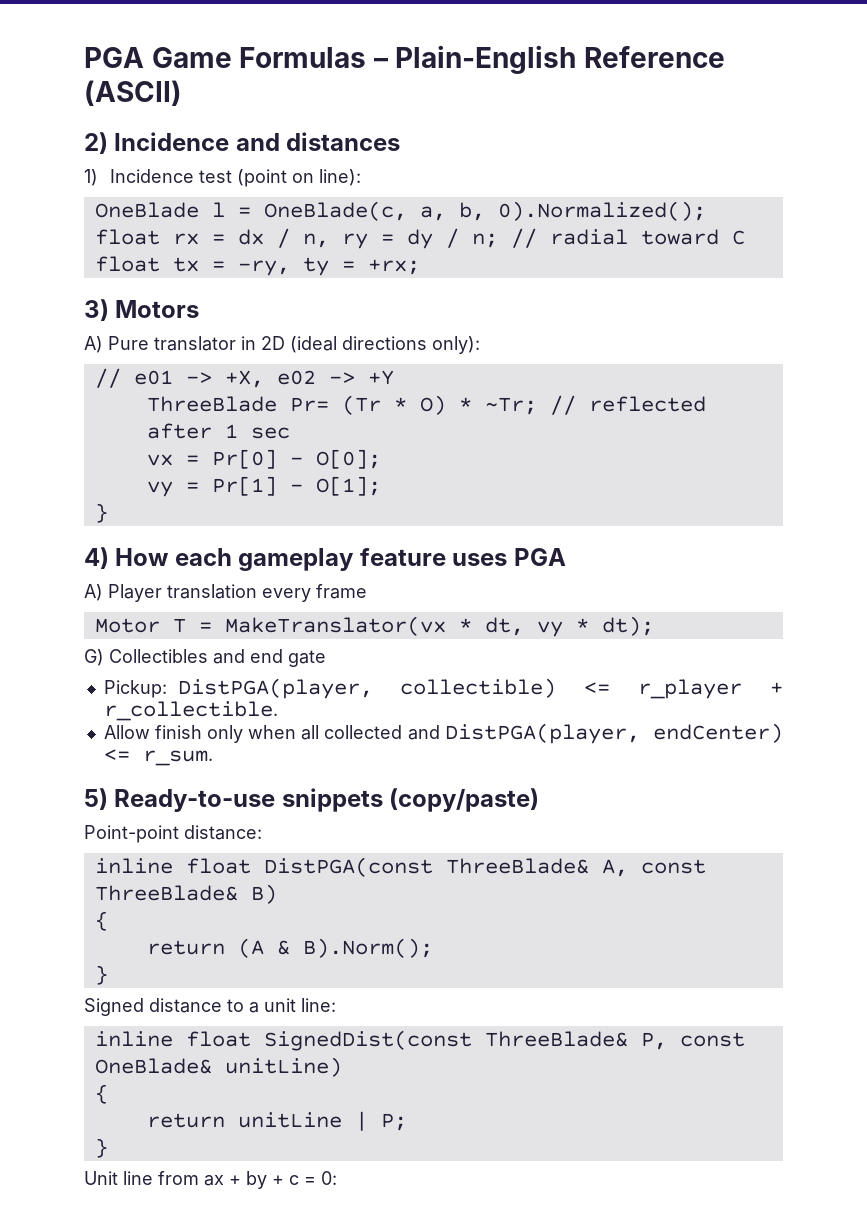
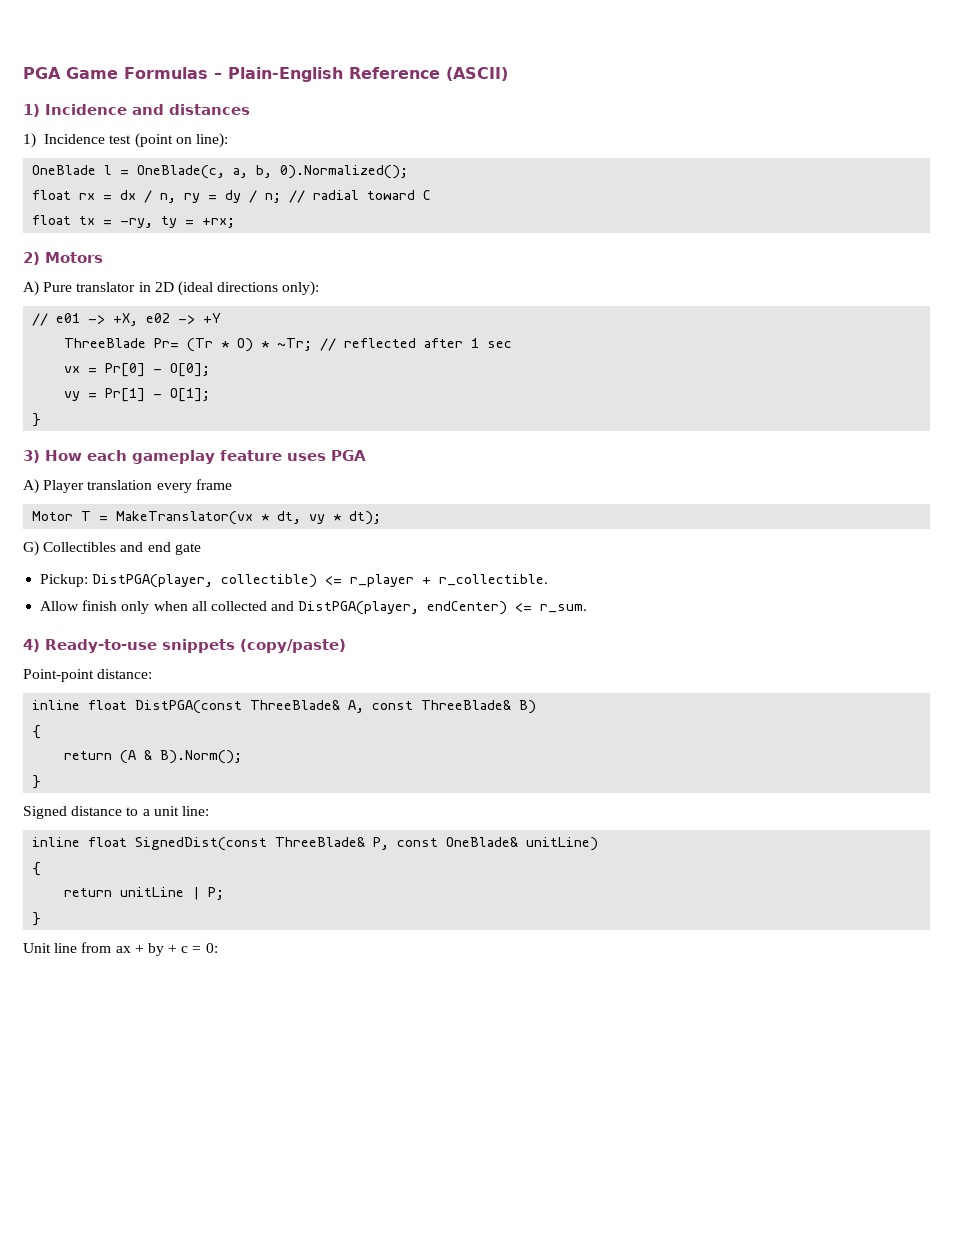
[84,132,108,154] 2) -> [23,104,40,117] 1)
[84,299,109,321] 3) -> [23,252,40,265] 2)
[84,547,109,569] 4) -> [23,450,40,463] 3)
[84,788,108,810] 5) -> [23,639,40,652] 4)

